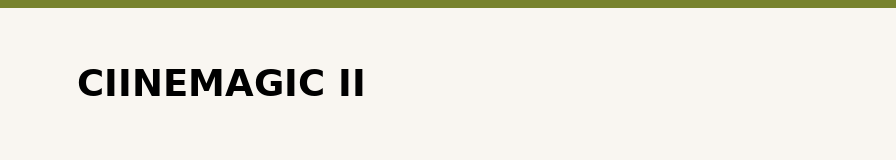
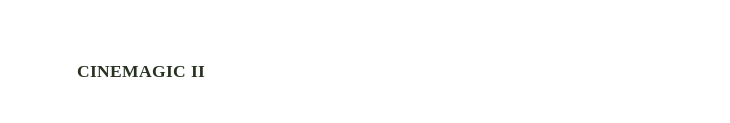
[77,69,325,96] CIINEMAGIC -> [77,66,186,77] CINEMAGIC

